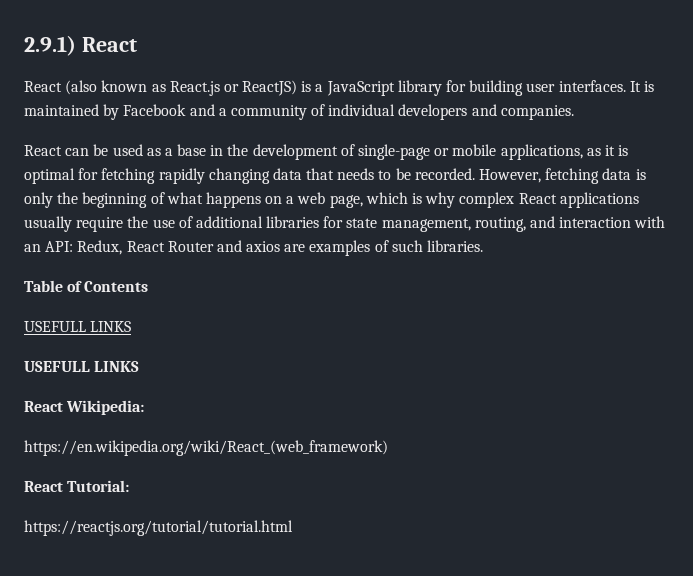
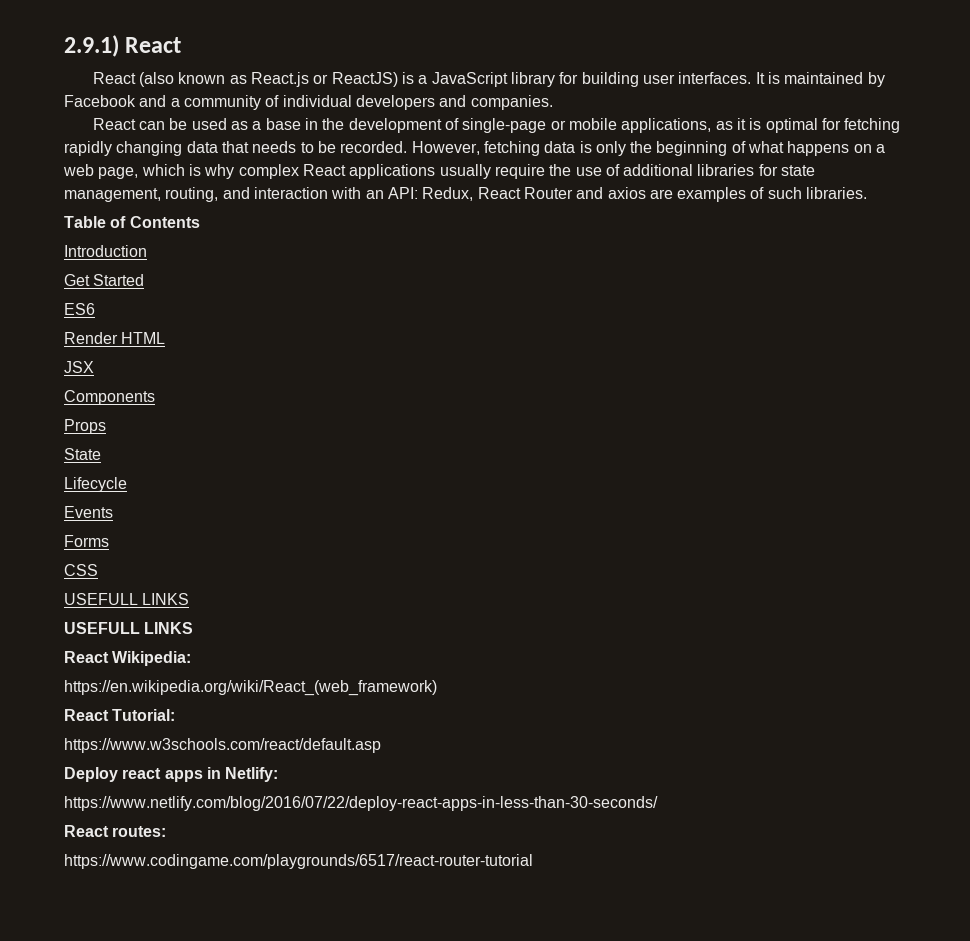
(149, 286) none -> [64,245,147,257] [64,274,145,286] [64,303,95,315] [64,332,166,344] [64,361,94,373] [64,390,155,405] [64,419,106,434] [64,448,101,460] [64,477,127,492] [64,506,113,518] [64,535,109,547] [64,564,98,576] // Introduction // Get Started // ES6 // Render HTML // JSX // Components // Props // State // Lifecycle // Events // Forms // CSS
[24,520,293,536] https://reactjs.org/tutorial/tutorial.html -> [64,738,381,753] [64,767,279,782] [64,796,658,811] [64,825,167,837] [64,854,533,869] https://www.w3schools.com/react/default.asp // Deploy react apps in Netlify: // https://www.netlify.com/blog/2016/07/22/deploy-react-apps-in-less-than-30-seconds/ // React routes: // https://www.codingame.com/playgrounds/6517/react-router-tutorial

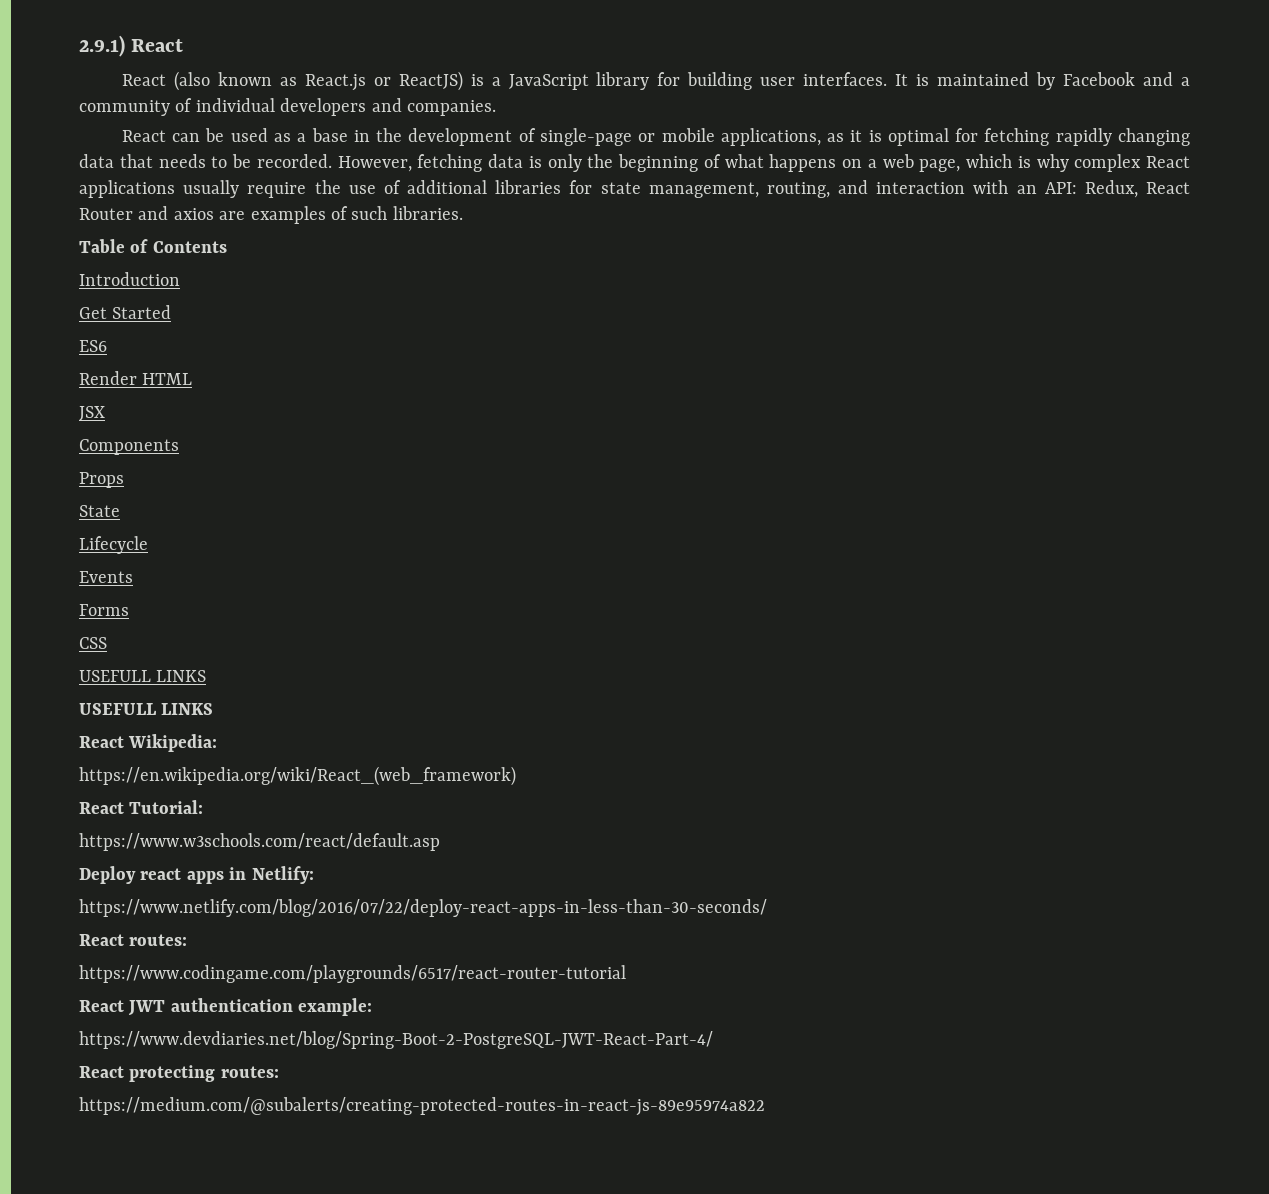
(533, 861) none -> [79,998,373,1016] [79,1031,713,1049] [79,1065,279,1082] [79,1097,765,1116] // React JWT authentication example: // https://www.devdiaries.net/blog/Spring-Boot-2-PostgreSQL-JWT-React-Part-4/ // React protecting routes: // https://medium.com/@subalerts/creating-protected-routes-in-react-js-89e95974a822

